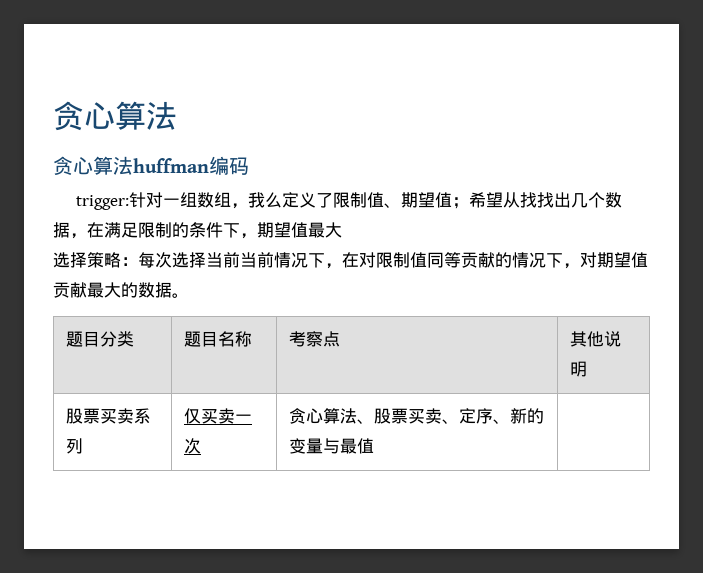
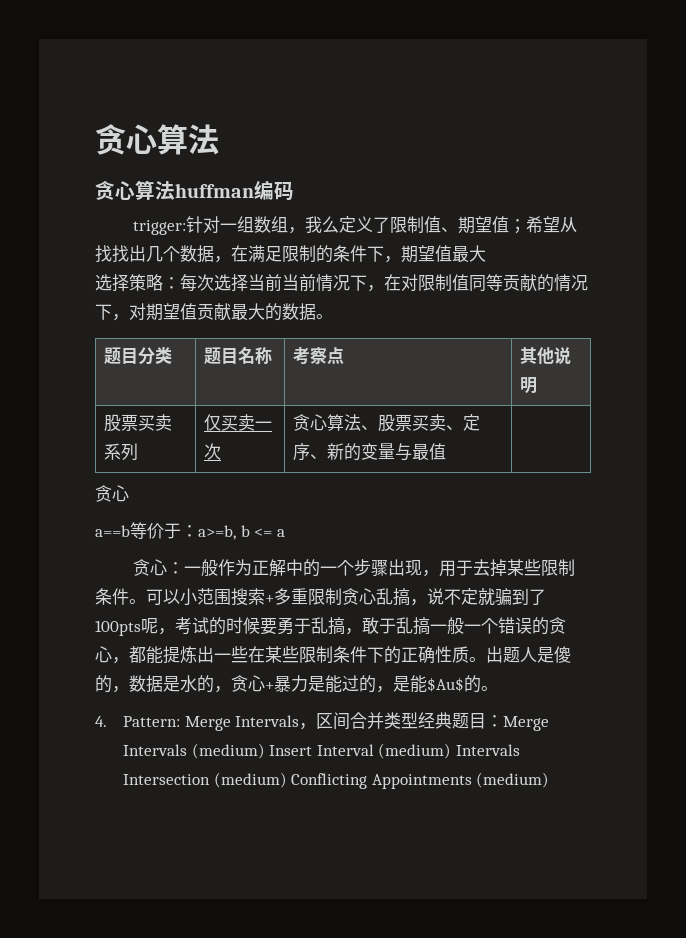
(375, 446) none -> [95,485,129,502] [95,522,285,540] [132,559,575,577] [95,588,546,606] [95,617,566,636] [95,646,571,664] [95,675,498,693] [95,712,550,731] [123,743,520,759] [123,772,550,789] // 贪心 // a==b等价于：a>=b, b <= a // 贪心：一般作为正解中的一个步骤出现，用于去掉某些限制条件。可以小范围搜索+多重限制贪心乱搞，说不定就骗到了100pts呢，考试的时候要勇于乱搞，敢于乱搞一般一个错误的贪心，都能提炼出一些在某些限制条件下的正确性质。出题人是傻的，数据是水的，贪心+暴力是能过的，是能$Au$的。 // 4. Pattern: Merge Intervals，区间合并类型经典题目：Merge Intervals (medium) Insert Interval (medium) Intervals Intersection (medium) Conflicting Appointments (medium)

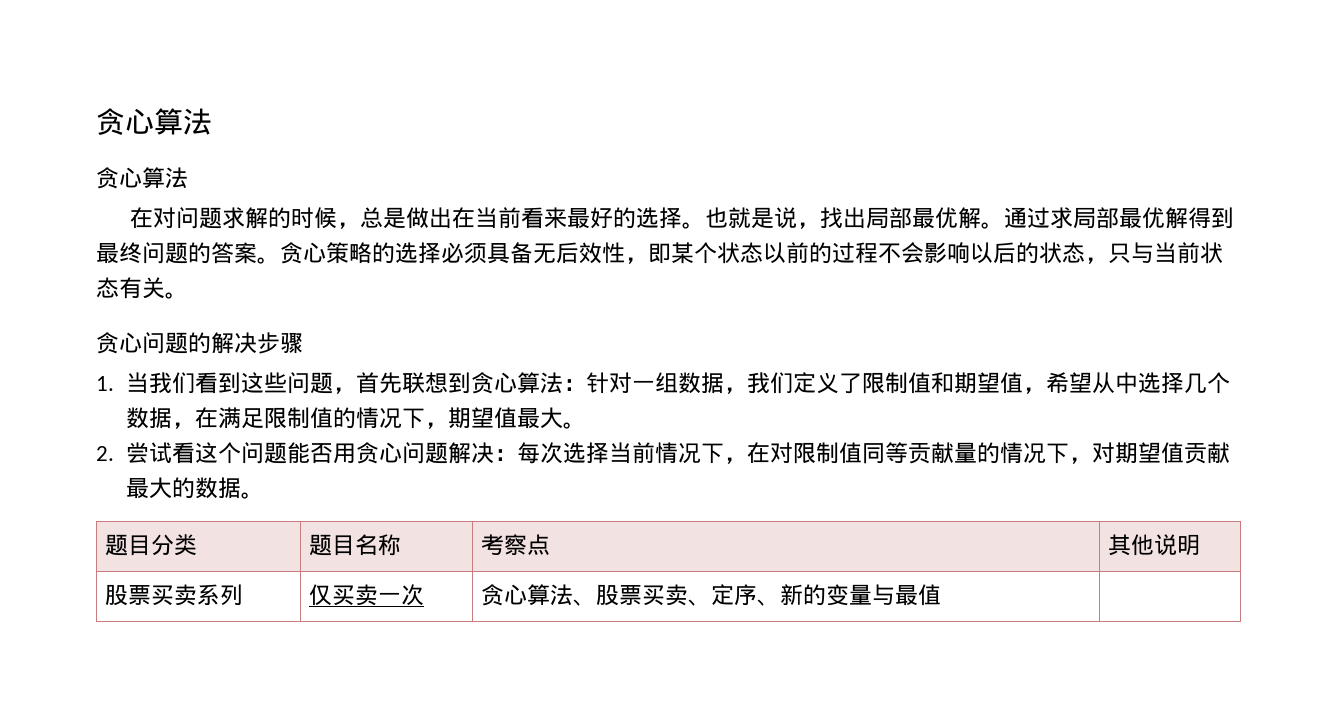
[175,180,294,201] [132,220,186,235] huffman编码 // trigger: -> [129,207,1234,229] [96,242,1223,264] [96,277,188,299] [96,332,303,354] [96,372,586,394] // 在对问题求解的时候，总是做出在当前看来最好的选择。也就是说，找出局部最优解。通过求局部最优解得到最终问题的答案。贪心策略的选择必须具备无后效性，即某个状态以前的过程不会影响以后的状态，只与当前状态有关。 // 贪心问题的解决步骤 // 1.当我们看到这些问题，首先联想到贪心算法：
[270,216,339,234] 组，我么 -> [700,372,793,394] 据，我们
[440,216,577,234] [95,245,146,262] 、期望值；希望从找找出 -> [930,372,1184,394] 和期望值，希望从中选择
[316,245,367,263] 的条件 -> [309,407,402,429] 值的情况
[95,274,163,292] // 选择策略 -> [562,422,586,429] [96,442,494,464] 。 // 2.尝试看这个问题能否用贪心问题解决
[282,274,316,292] 当前 -> (655, 453) none
(537, 283) none -> [953,442,977,463] 量
[95,485,129,502] [95,522,285,540] [132,559,575,577] [95,588,546,606] [95,617,566,636] [95,646,571,664] [95,675,498,693] [95,712,550,731] [123,743,520,759] [123,772,550,789] // 贪心 // a==b等价于：a>=b, b <= a // 贪心：一般作为正解中的一个步骤出现，用于去掉某些限制条件。可以小范围搜索+多重限制贪心乱搞，说不定就骗到了100pts呢，考试的时候要勇于乱搞，敢于乱搞一般一个错误的贪心，都能提炼出一些在某些限制条件下的正确性质。出题人是傻的，数据是水的，贪心+暴力是能过的，是能$Au$的。 // 4. Pattern: Merge Intervals，区间合并类型经典题目：Merge Intervals (medium) Insert Interval (medium) Intervals Intersection (medium) Conflicting Appointments (medium) -> (942, 595) none

